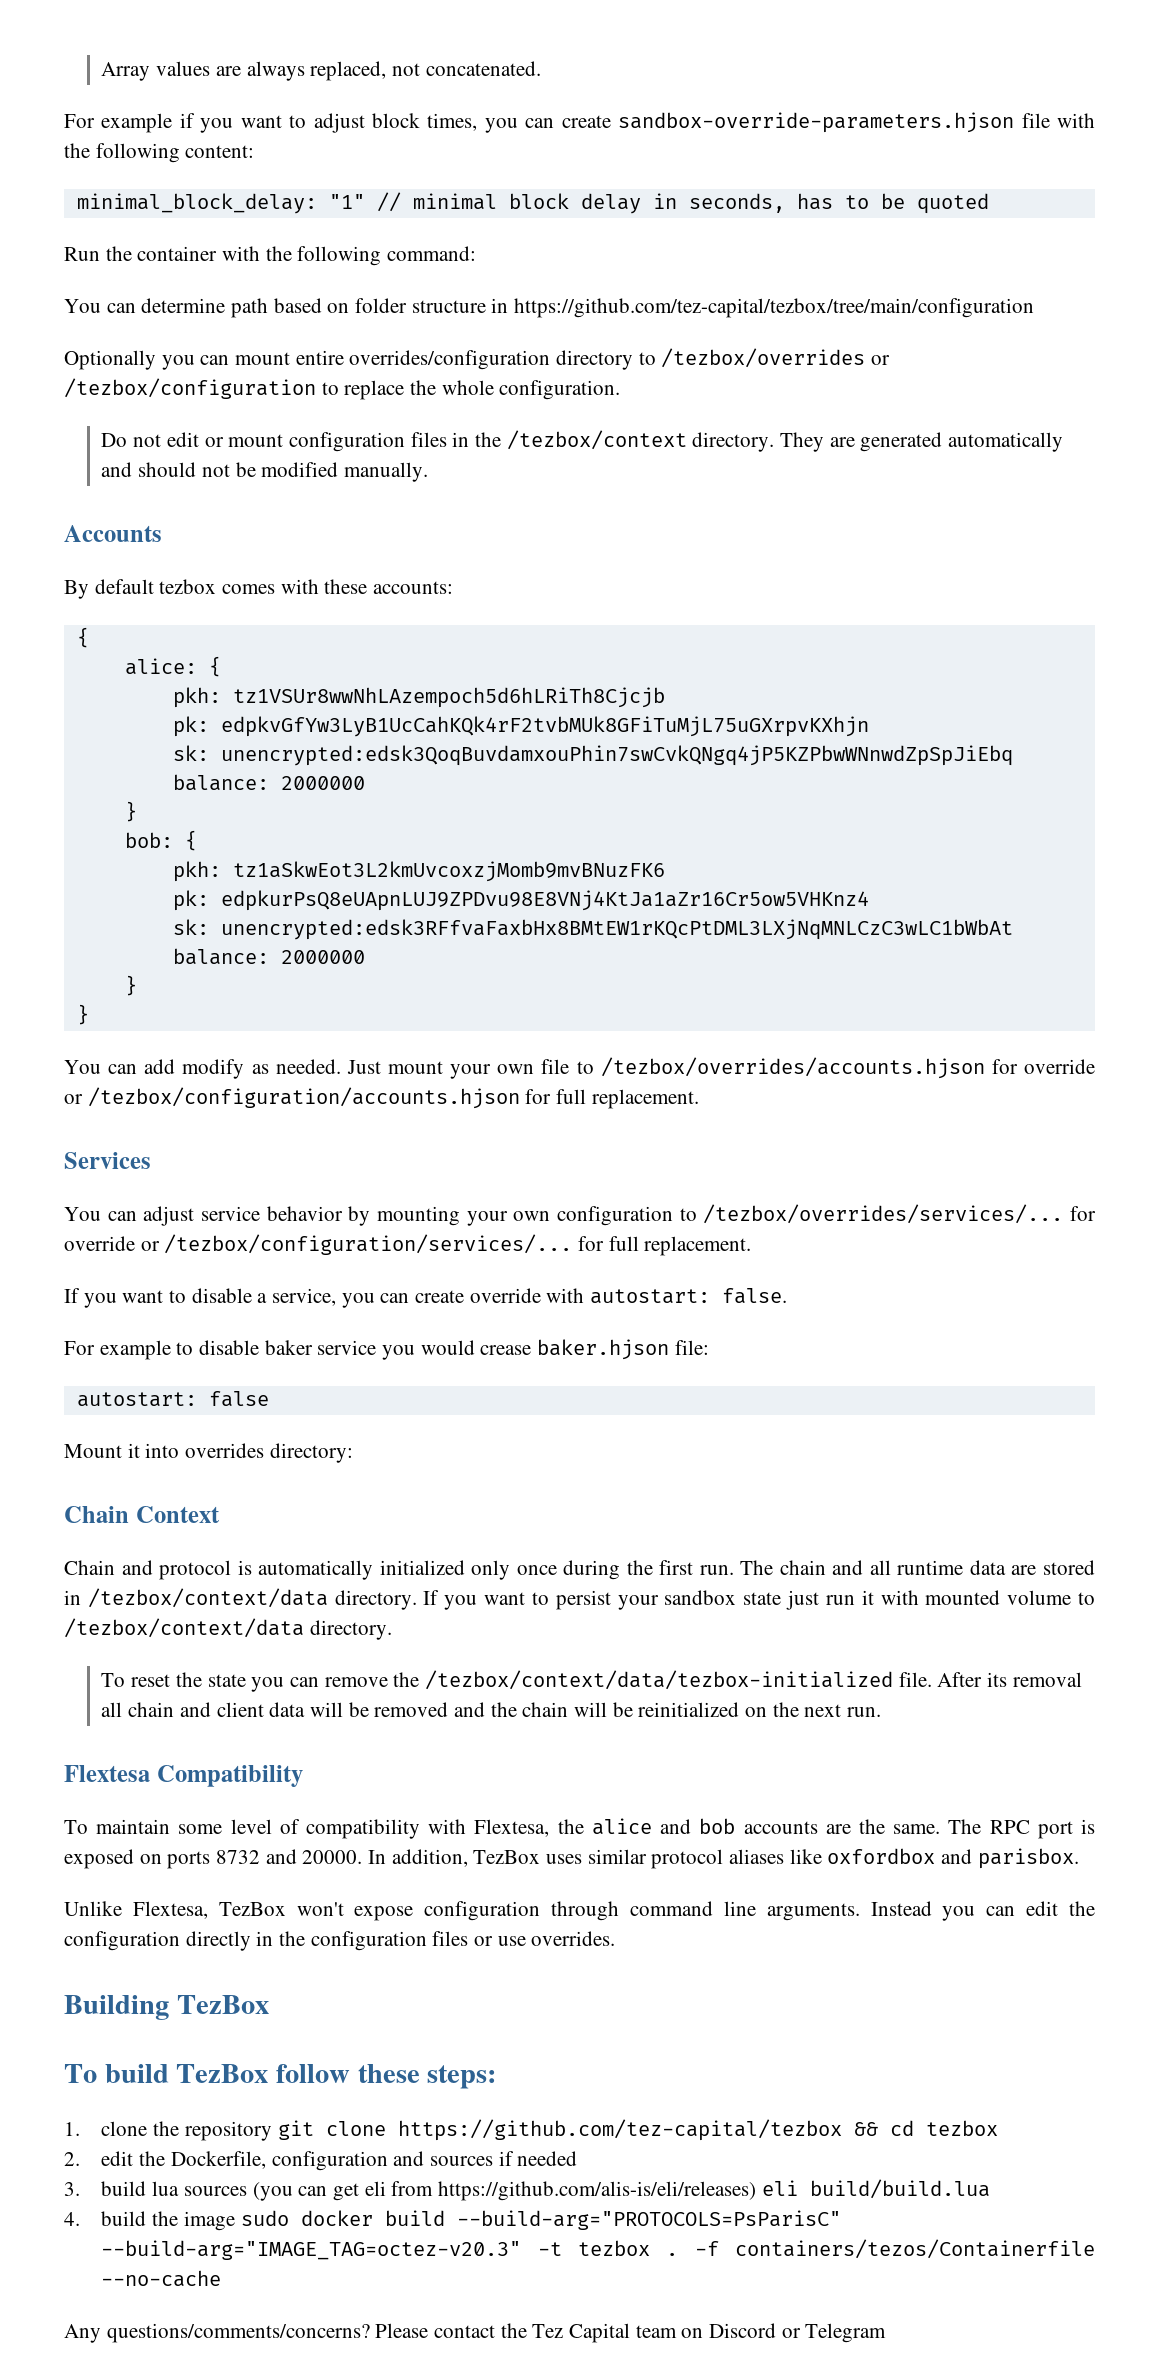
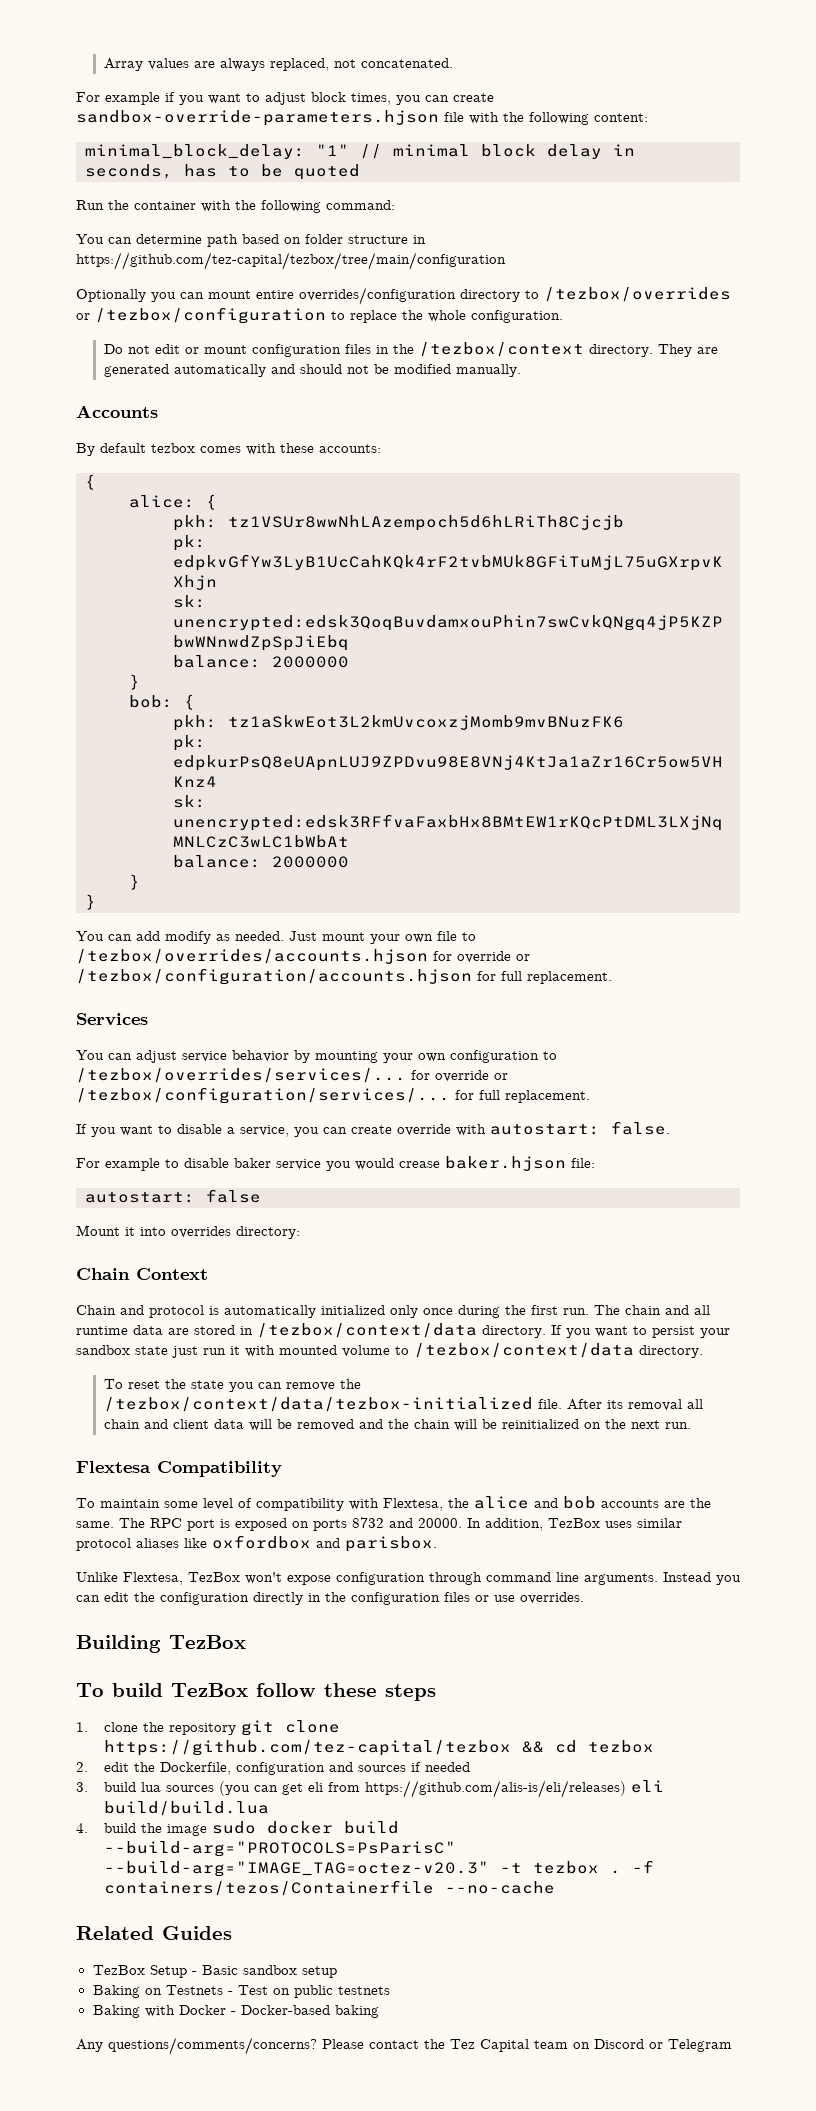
[427,2065,497,2089] steps: -> [385,1684,436,1701] steps
(222, 2278) none -> [76,1926,232,1940] [92,1965,337,1978] [92,1985,390,1998] [92,2005,379,2018] // Related Guides // TezBox Setup - Basic sandbox setup // Baking on Testnets - Test on public testnets // Baking with Docker - Docker-based baking

